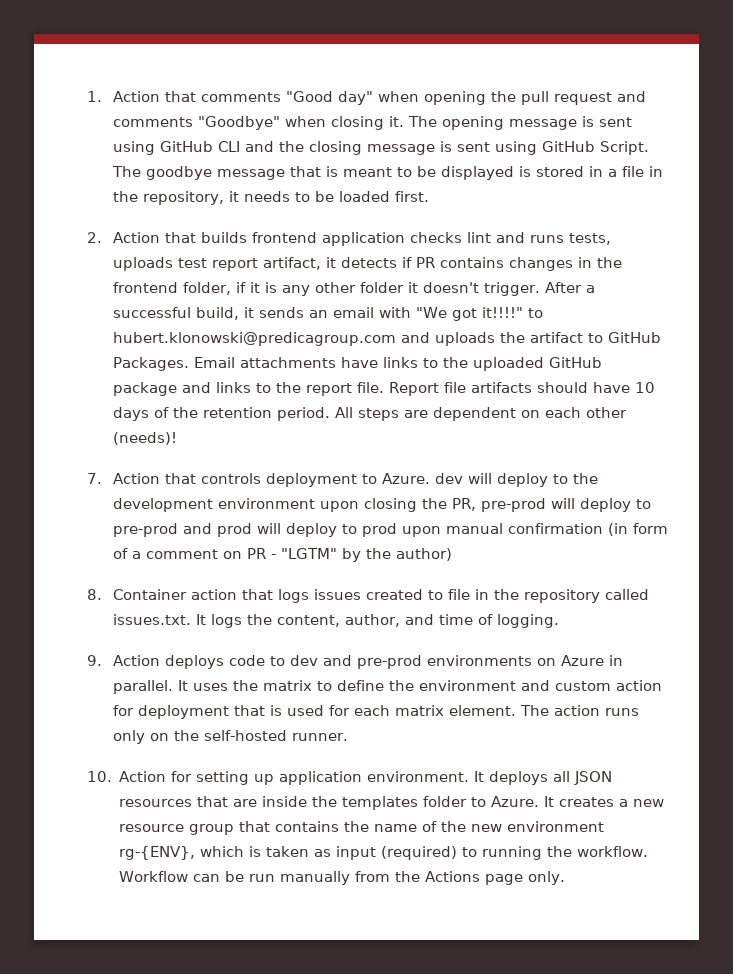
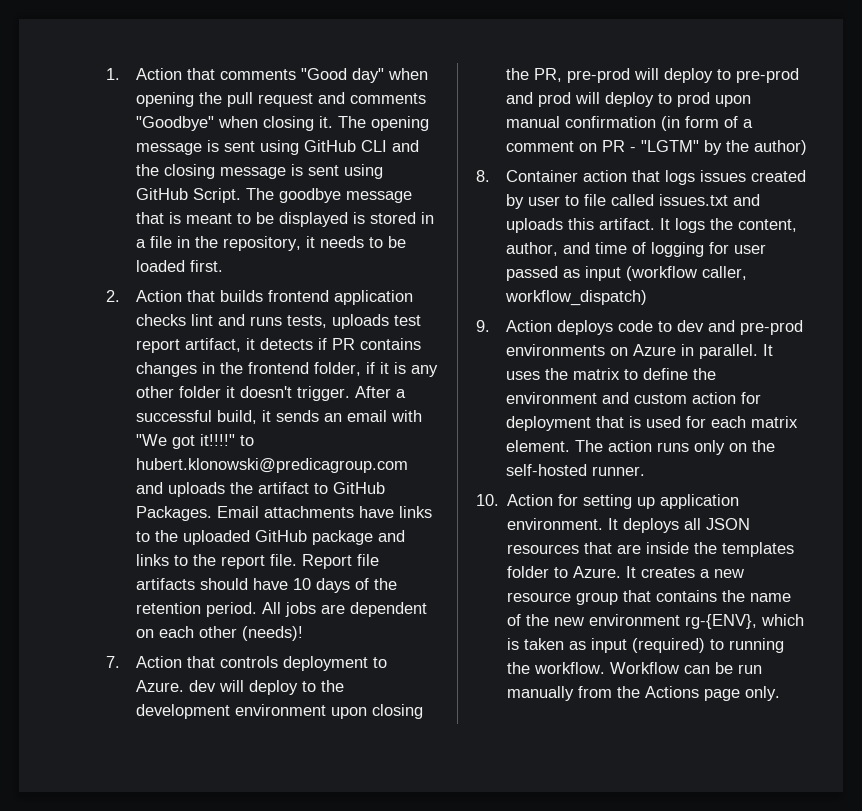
[357,408,399,421] steps -> [284,602,316,617] jobs
[427,589,649,603] [112,614,191,625] to file in the repository called issues.txt. -> [505,194,760,209] [505,218,655,233] by user to file called issues.txt and uploads this artifact.
[496,614,559,628] logging. -> [650,242,766,257] [505,266,747,281] [504,290,647,306] logging for user passed as input (workflow caller, workflow_dispatch)

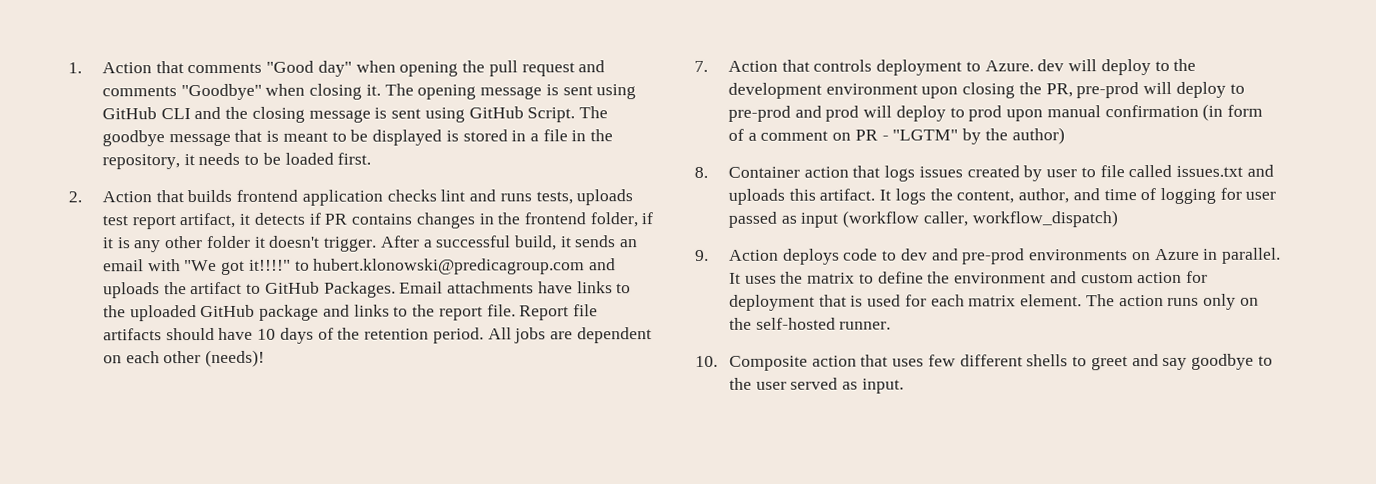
[507,494,740,509] [507,518,751,533] [507,542,795,557] [507,566,745,578] [507,590,792,605] [507,614,805,629] [507,638,785,653] [507,662,763,674] [507,686,781,701] Action for setting up application environment. It deploys all JSON resources that are inside the templates folder to Azure. It creates a new resource group that contains the name of the new environment rg-{ENV}, which is taken as input (required) to running the workflow. Workflow can be run manually from the Actions page only. -> [728,353,1273,371] [728,377,904,394] Composite action that uses few different shells to greet and say goodbye to the user served as input.

